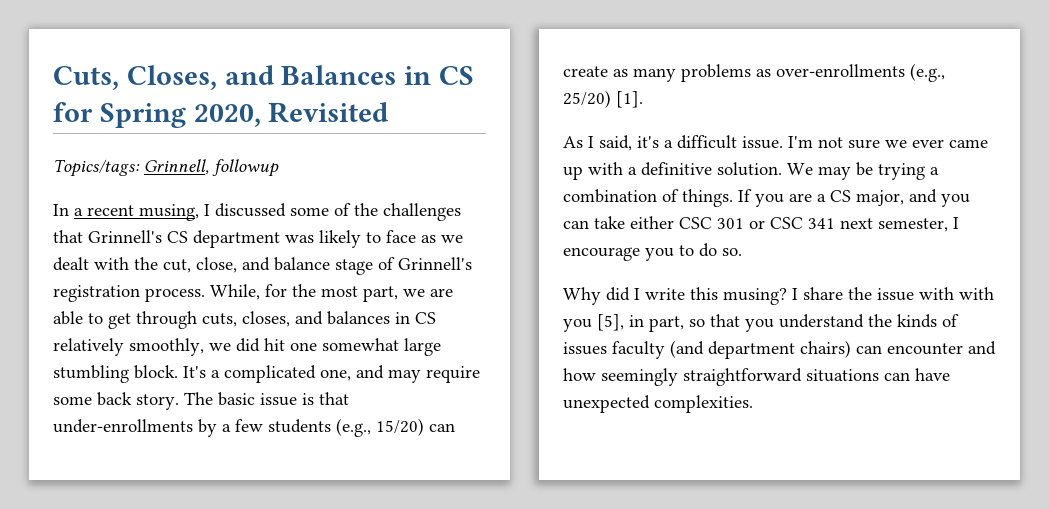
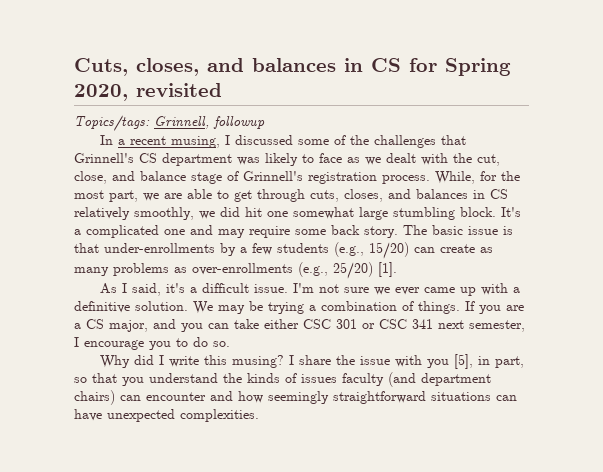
[126,65,397,90] Closes, and Balances -> [136,58,336,76] closes, and balances
[268,102,389,123] Revisited -> [136,83,222,97] revisited
[320,369,351,381] one, -> [164,229,185,235] one
[959,287,994,300] with -> (423, 361) none

